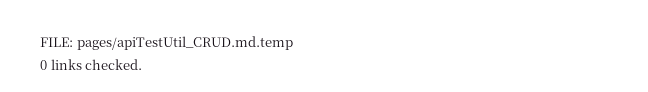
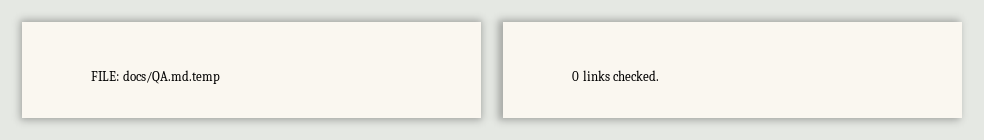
[76,36,293,50] pages/apiTestUtil_CRUD.md.temp -> [122,70,220,84] docs/QA.md.temp

